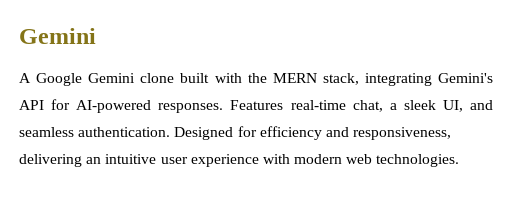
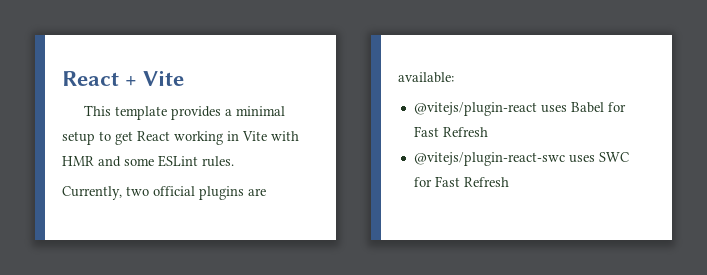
[19,28,96,44] [19,73,493,86] [19,99,494,113] [19,126,452,140] [19,154,460,167] Gemini // A Google Gemini clone built with the MERN stack, integrating Gemini's API for AI-powered responses. Features real-time chat, a sleek UI, and seamless authentication. Designed for efficiency and responsiveness, delivering an intuitive user experience with modern web technologies. -> [62,70,185,86] [83,105,285,120] [62,131,299,145] [62,155,234,167] [62,186,266,200] [398,72,454,83] [413,102,626,116] [413,126,488,137] [413,152,629,166] [413,176,509,187] React + Vite // This template provides a minimal setup to get React working in Vite with HMR and some ESLint rules. // Currently, two official plugins are available: // @vitejs/plugin-react uses Babel for Fast Refresh // @vitejs/plugin-react-swc uses SWC for Fast Refresh

